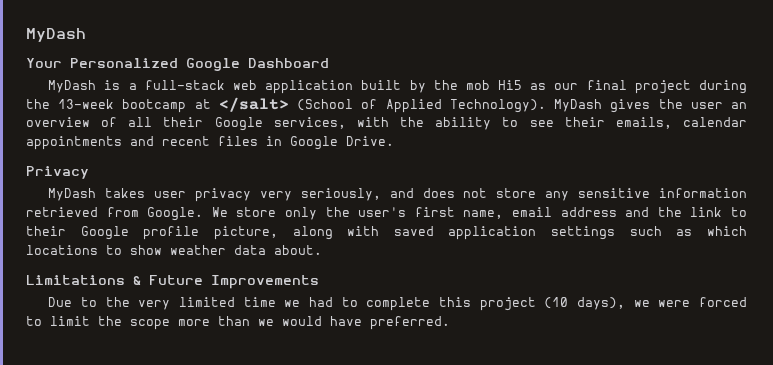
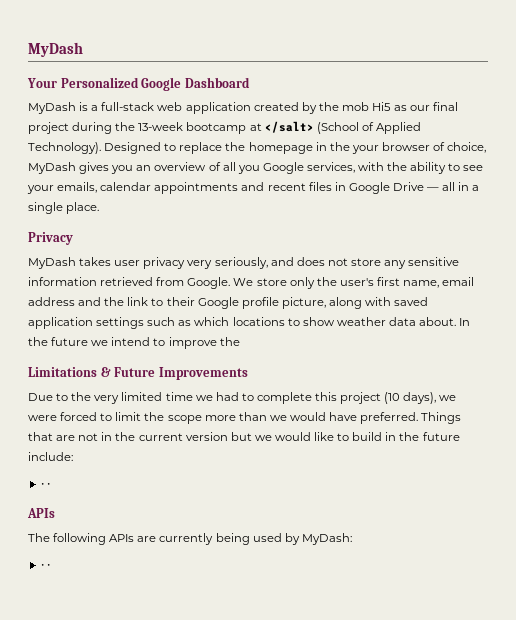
[361,80,402,90] built -> [253,102,299,111] created
[554,99,723,113] MyDash gives the user -> [104,142,487,154] [28,162,134,174] Designed to replace the homepage in the your browser of choice, MyDash gives you
[163,117,204,127] their -> [237,165,260,174] you
[564,117,605,127] their -> [27,185,54,194] your
[346,136,394,146] Drive. -> [392,182,480,191] [28,202,100,214] Drive — all in a single place.
(322, 250) none -> [459,318,471,326] [28,337,240,349] In the future we intend to improve the
(450, 323) none -> [421,412,462,424] [28,432,460,441] [28,452,73,461] [40,483,50,487] [27,508,55,518] [28,533,352,545] [40,564,50,568] Things that are not in the current version but we would like to build in the future include: // • • // APIs // The following APIs are currently being used by MyDash: // • •

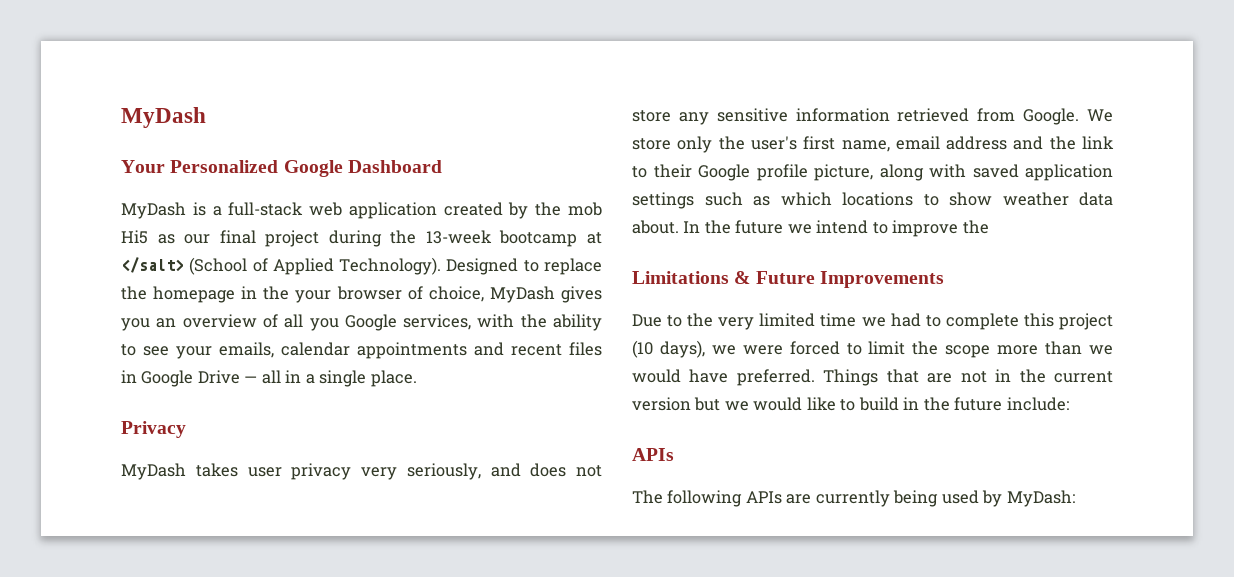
[40,483,50,487] // • • -> (1069, 404) none
[40,564,50,568] // • • -> (1075, 498) none

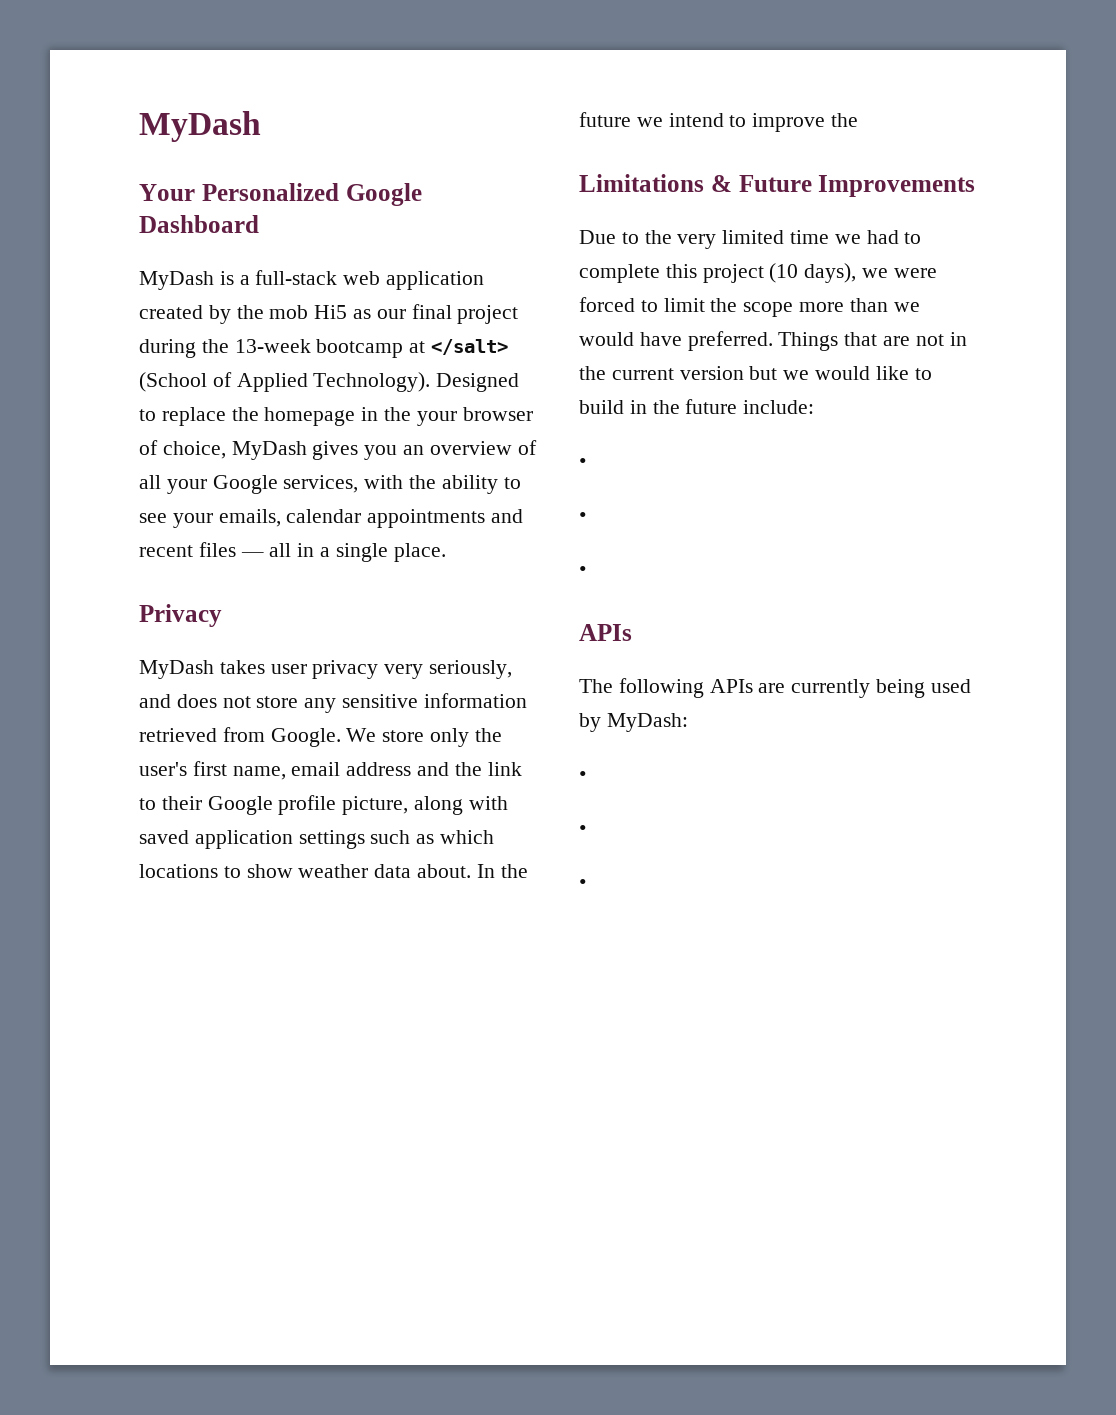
[309,318,339,331] you -> [166,479,207,494] your
[121,370,240,387] in Google Drive -> (236, 549) none
(1069, 404) none -> [579,458,587,468] [579,512,587,522] [579,566,587,576] // • // • // •
(1075, 498) none -> [579,771,587,781] [579,825,587,835] [579,879,587,889] // • // • // •

